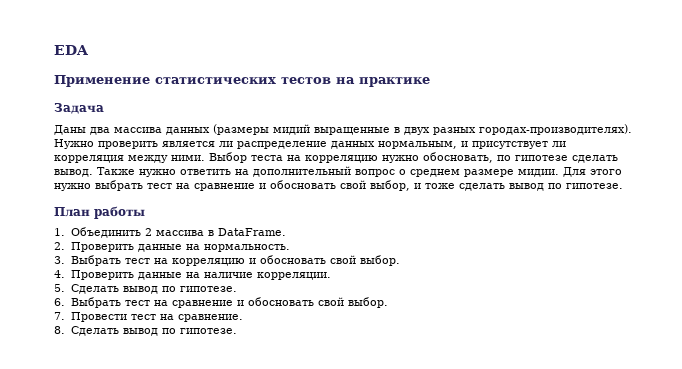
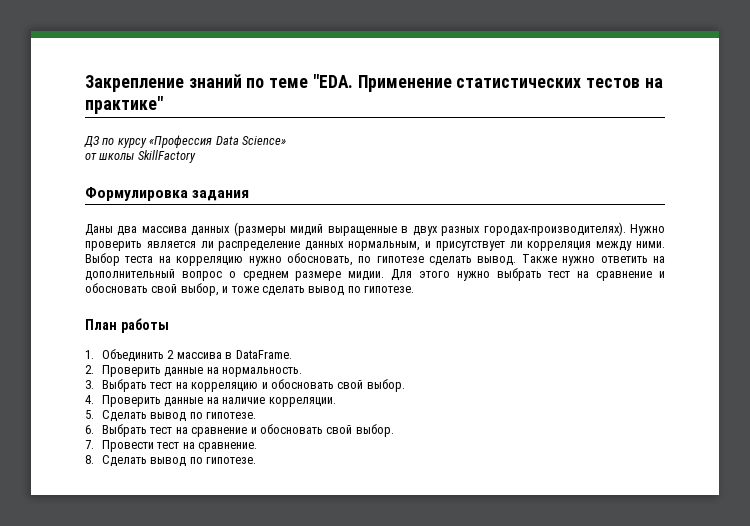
[54,45,89,55] [54,75,430,87] [54,103,104,114] EDA // Применение статистических тестов на практике // Задача -> [85,74,663,92] [85,96,163,114] [84,135,286,148] [85,150,196,163] [85,187,250,201] Закрепление знаний по теме "EDA. Применение статистических тестов на практике" // ДЗ по курсу «Профессия Data Science» // от школы SkillFactory // Формулировка задания

